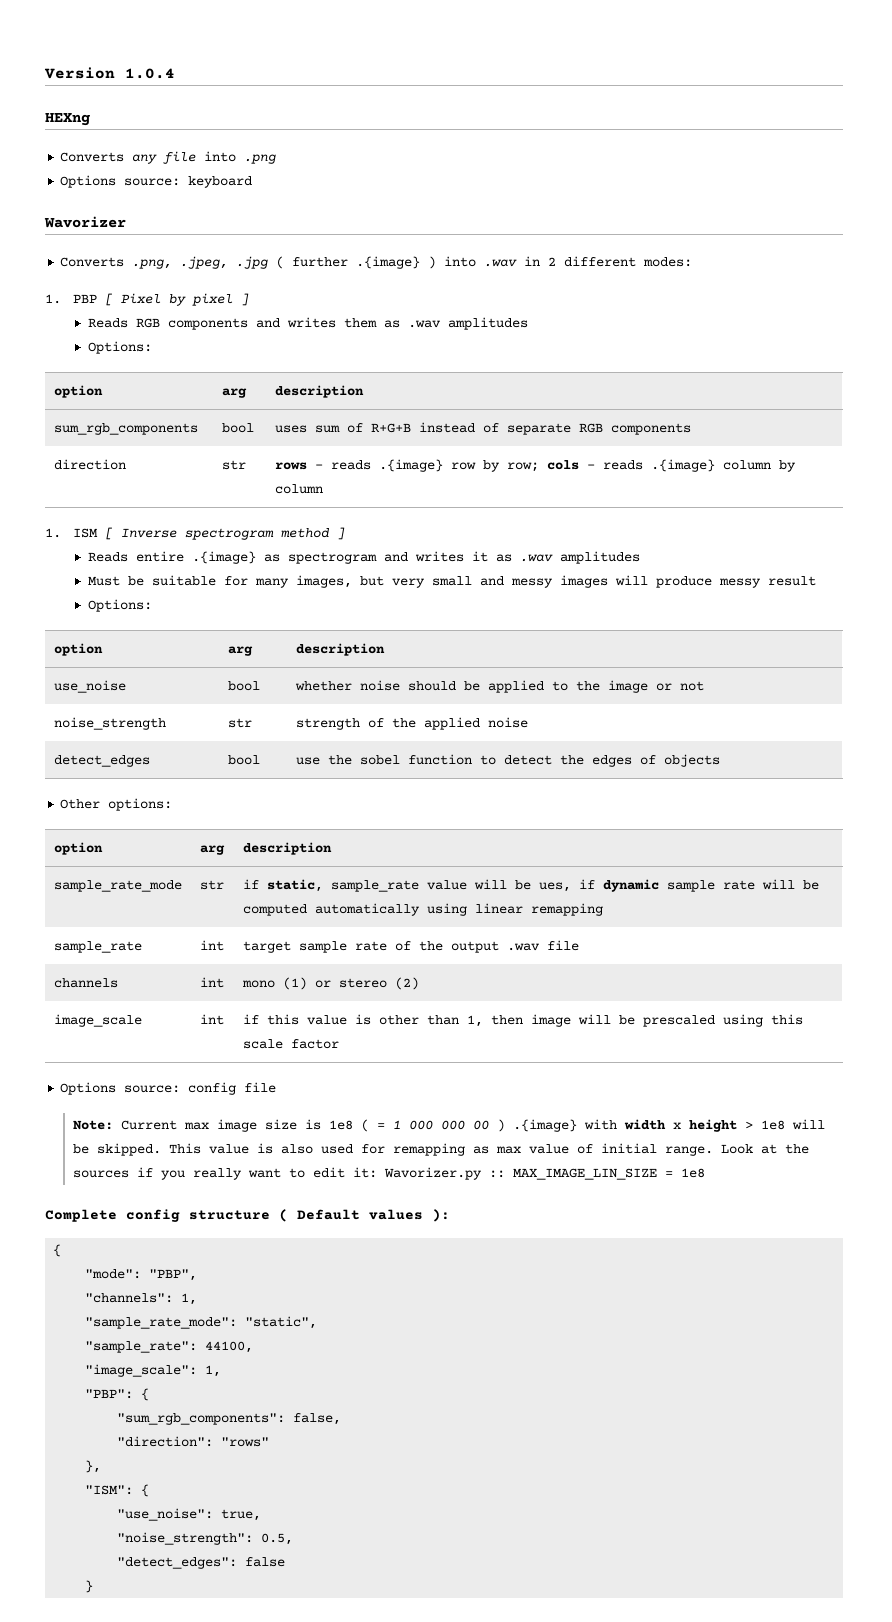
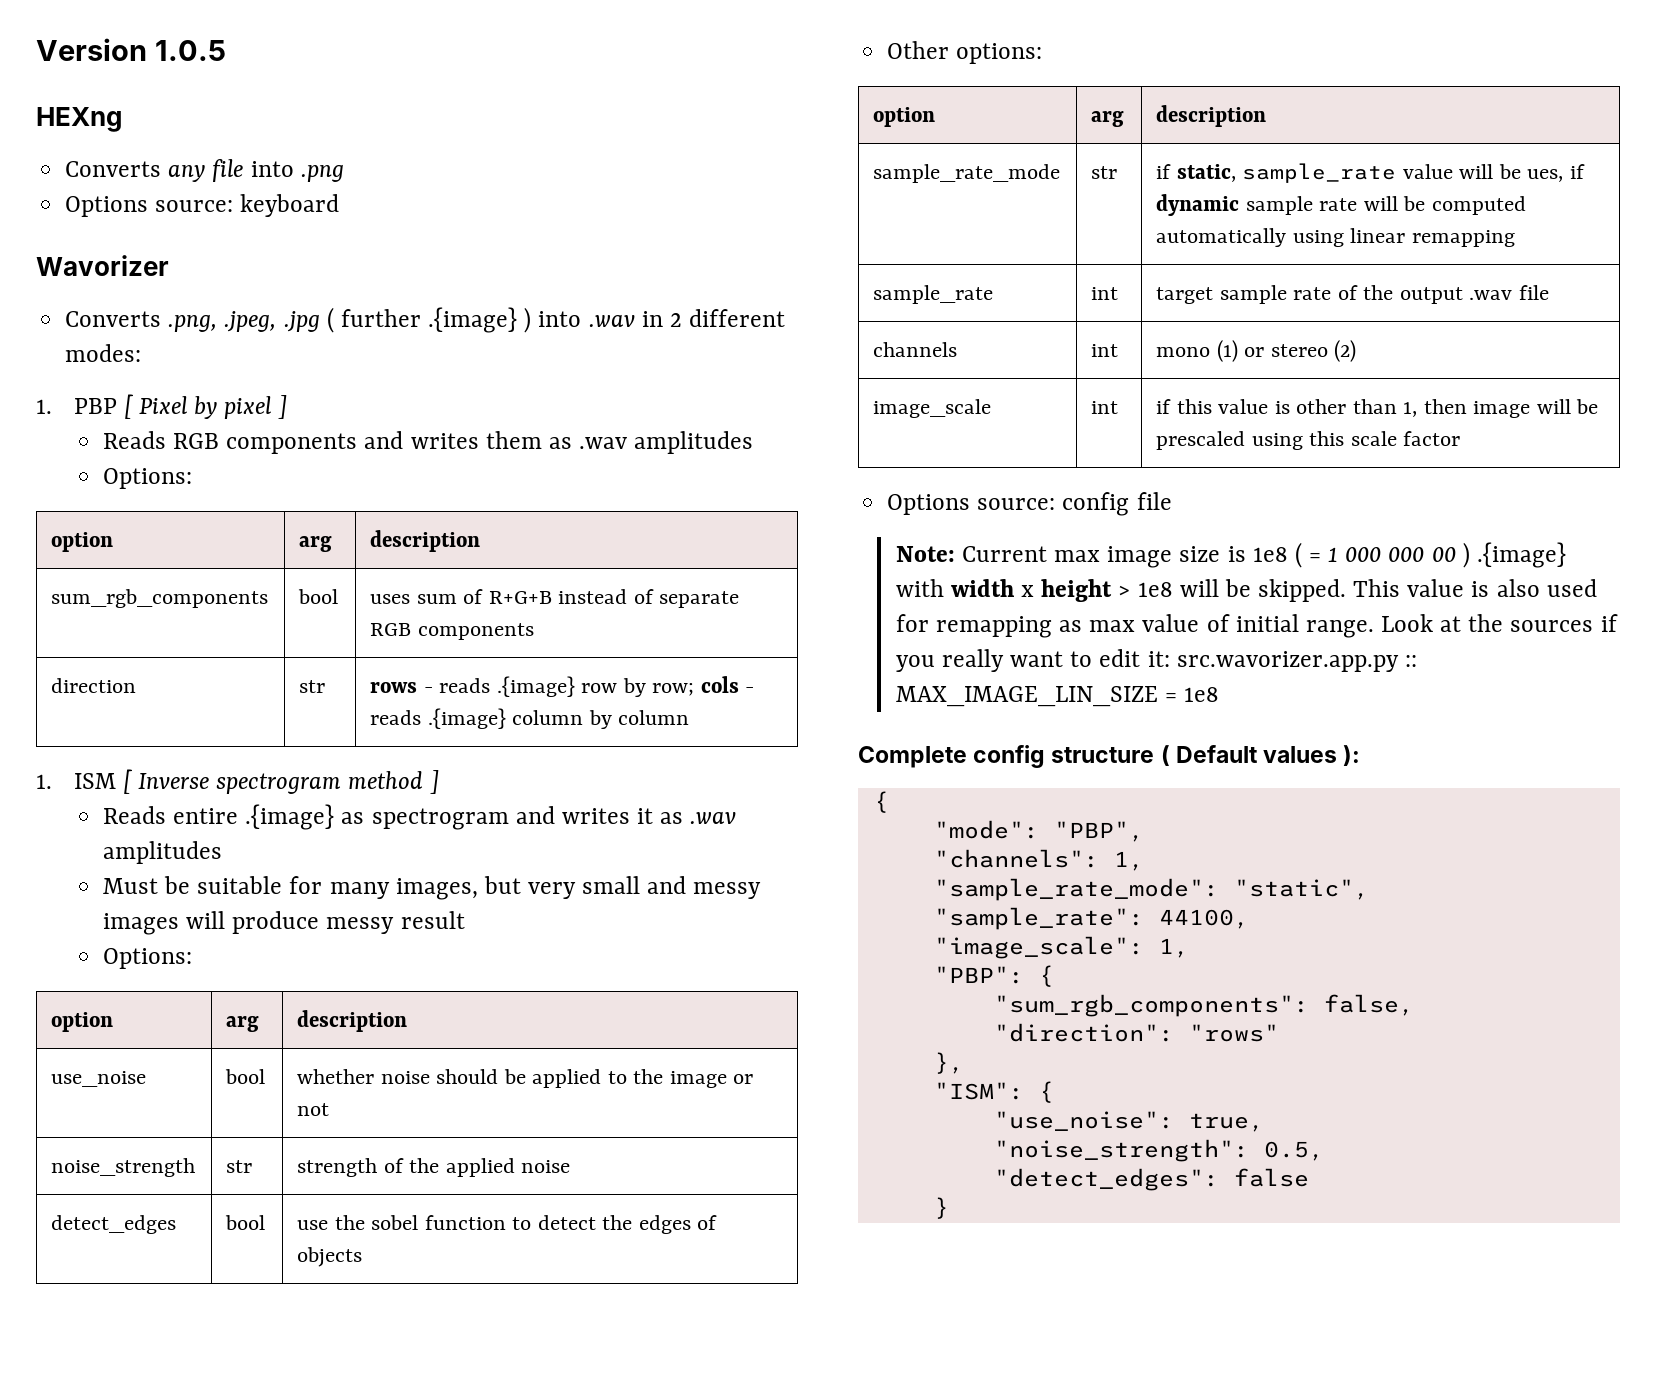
[125,68,175,79] 1.0.4 -> [154,40,226,61] 1.0.5
[383,1167,482,1180] Wavorizer.py -> [1176,651,1399,672] src.wavorizer.app.py

